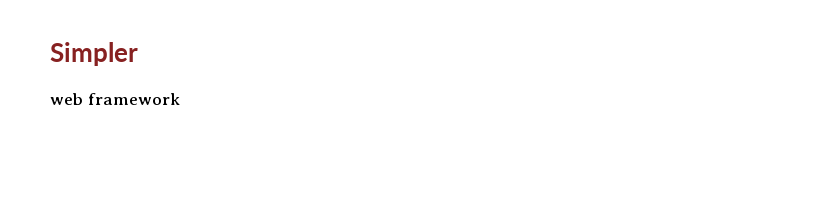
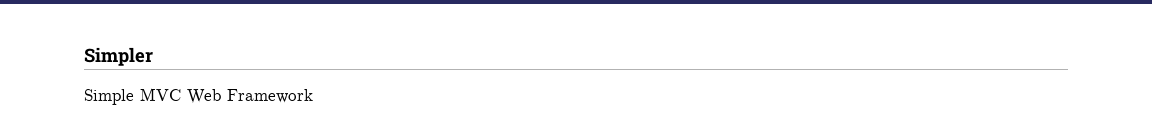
[50,93,180,105] web framework -> [84,88,313,105] Simple MVC Web Framework

